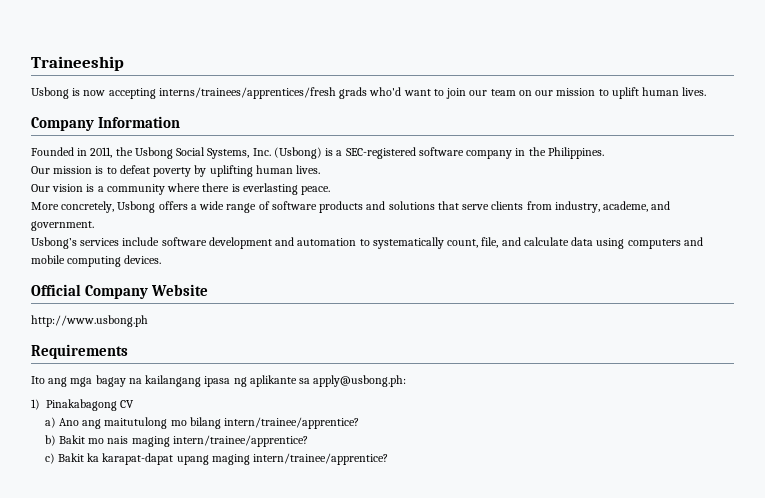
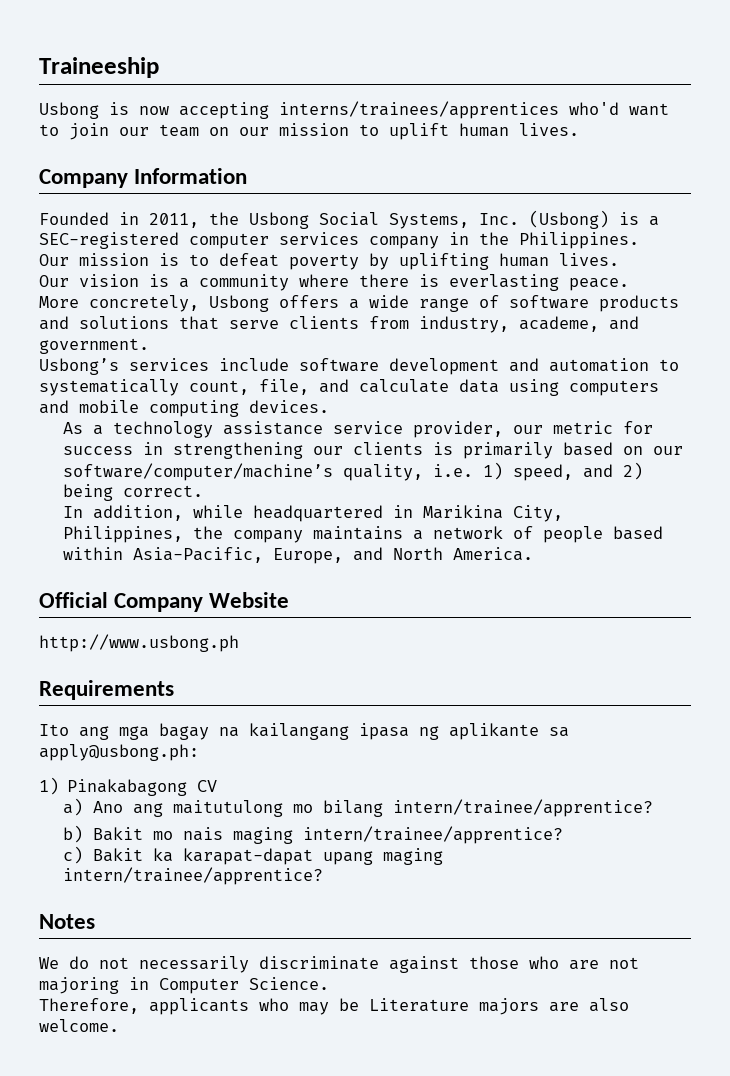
[158,87,368,99] interns/trainees/apprentices/fresh grads -> [279,101,559,119] interns/trainees/apprentices
[418,147,464,156] software -> [189,232,359,249] computer services
(162, 259) none -> [63,421,654,438] [63,442,684,459] [63,462,644,481] [63,484,204,501] [63,505,564,522] [63,526,664,543] [63,547,534,564] // As a technology assistance service provider, our metric for success in strengthening our clients is primarily based on our software/computer/machine’s quality, i.e. 1) speed, and 2) being correct. // In addition, while headquartered in Marikina City, Philippines, the company maintains a network of people based within Asia-Pacific, Europe, and North America.
(389, 459) none -> [39,914,95,929] [39,956,639,973] [39,977,329,994] [39,998,629,1015] [39,1019,119,1032] // Notes // We do not necessarily discriminate against those who are not majoring in Computer Science. // Therefore, applicants who may be Literature majors are also welcome.

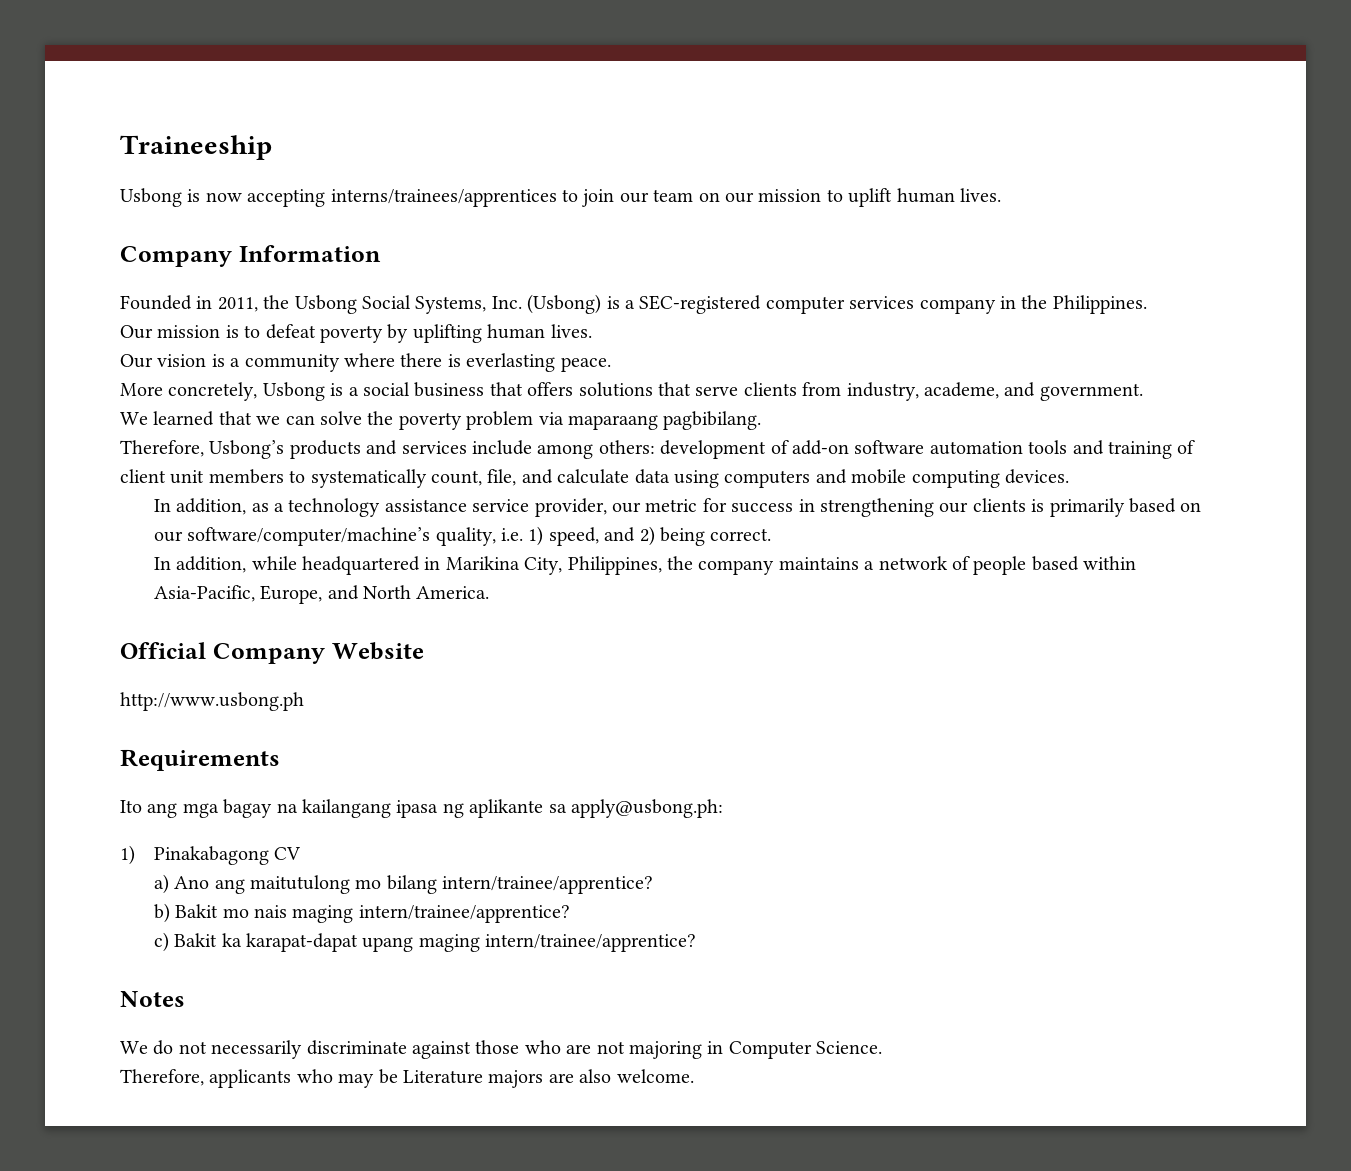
[569,102,669,116] who'd want -> (557, 198) none
[279,295,679,312] [39,316,69,330] offers a wide range of software products and -> [330,382,574,397] is a social business that offers
[39,358,649,375] Usbong’s services include software development and automation -> [120,411,762,430] [120,440,1196,459] [120,469,284,484] We learned that we can solve the poverty problem via maparaang pagbibilang. // Therefore, Usbong’s products and services include among others: development of add-on software automation tools and training of client unit members
[63,422,84,434] As -> [153,498,269,515] In addition, as

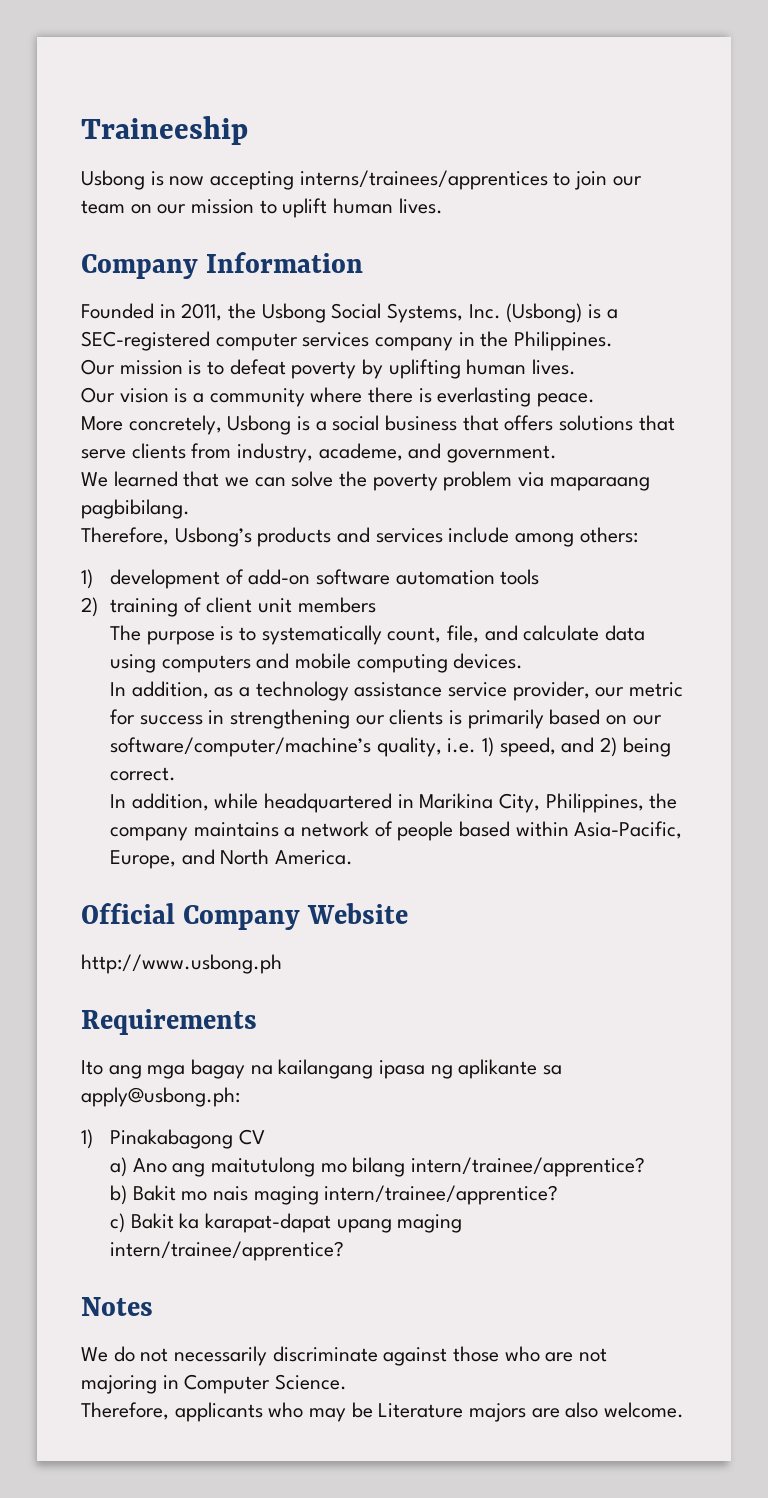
(655, 447) none -> [81,569,93,589] // 1)
[1072,440,1104,455] and -> [81,597,98,617] // 2)
(284, 476) none -> [110,625,234,645] // The purpose is

